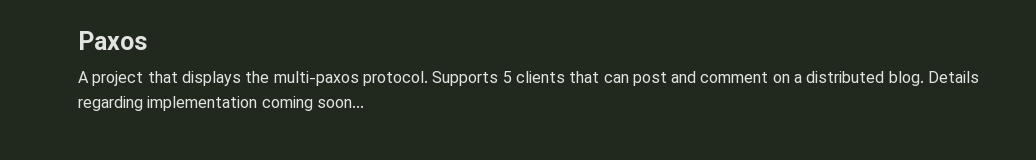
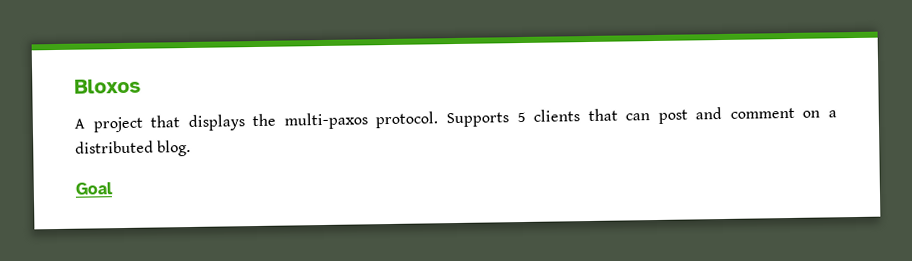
[78,31,147,50] Paxos -> [74,78,141,94] Bloxos
[928,71,980,83] [78,96,364,111] Details regarding implementation coming soon... -> [75,182,113,195] // Goal

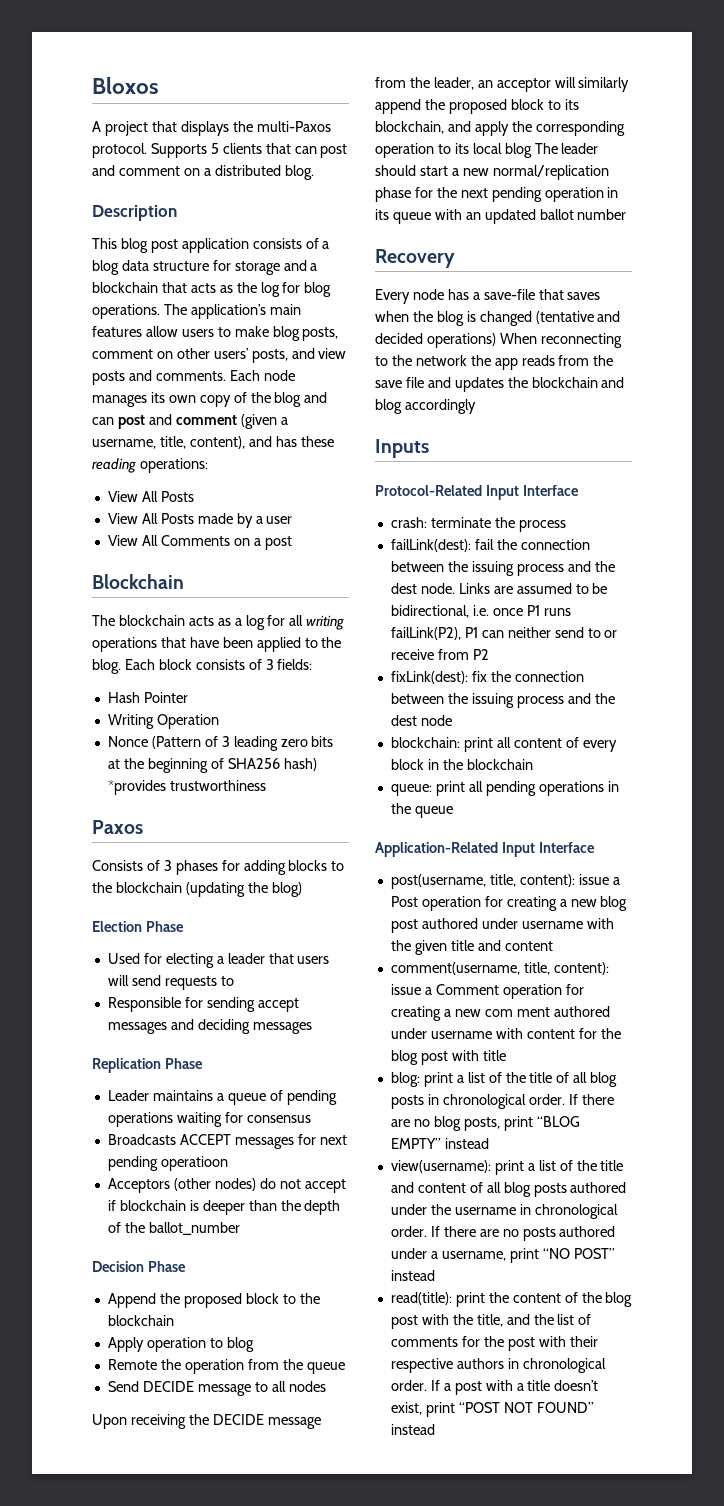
[283,112,368,130] multi-paxos -> [256,121,331,132] multi-Paxos
[75,182,113,195] Goal -> [92,205,177,221] [92,238,330,253] [92,260,318,275] [92,282,332,297] [92,304,301,319] [92,326,339,341] [92,348,347,363] [92,370,295,385] [92,392,328,407] [92,414,288,429] [92,436,334,449] [92,458,208,473] [107,491,194,502] [107,513,293,528] [107,535,292,550] [92,574,184,589] [92,615,345,630] [92,637,342,652] [92,659,313,674] [107,692,188,703] [107,714,219,729] [107,736,334,751] [107,758,317,773] [107,780,266,795] [92,820,143,834] [92,860,345,875] [92,882,302,897] [92,921,184,932] [107,953,330,968] [107,975,234,990] [107,997,299,1012] [107,1019,312,1034] [92,1058,203,1073] [107,1090,337,1105] [107,1112,311,1127] [107,1134,347,1149] [107,1156,228,1171] [107,1178,346,1193] [107,1200,341,1215] [107,1222,240,1235] [92,1261,186,1272] [107,1293,320,1308] [107,1315,174,1326] [107,1337,254,1352] [107,1359,345,1374] [107,1381,326,1396] [92,1414,321,1429] [375,77,630,92] [375,99,579,114] [375,121,625,136] [375,143,599,158] [375,165,609,180] [375,187,619,202] [375,209,627,224] [375,249,455,268] [375,289,601,304] [375,311,621,326] [375,333,622,348] [375,355,614,370] [375,377,625,392] [375,399,476,414] [375,439,429,458] [375,485,579,500] [390,517,566,532] [390,539,590,552] [390,561,615,576] [390,583,608,594] [390,605,571,618] [390,627,618,640] [390,649,489,660] [390,671,584,684] [390,693,615,708] [390,715,452,726] [390,737,617,752] [390,759,533,770] [390,781,619,796] [390,803,453,818] [375,842,595,857] [390,874,620,889] [390,896,628,911] [390,918,614,933] [390,940,553,955] [390,962,609,975] [390,984,584,999] [390,1006,610,1021] [390,1028,621,1039] [390,1050,506,1065] [390,1072,618,1087] [390,1094,614,1109] [390,1116,580,1131] [390,1138,489,1149] [390,1160,624,1175] [390,1182,627,1197] [390,1204,618,1219] [390,1226,616,1241] [390,1248,615,1263] [390,1270,435,1281] [390,1292,633,1307] [390,1314,592,1329] [390,1336,598,1351] [390,1358,606,1373] [390,1380,599,1395] [390,1402,594,1417] [390,1424,435,1435] Description // This blog post application consists of a blog data structure for storage and a blockchain that acts as the log for blog operations. The application’s main features allow users to make blog posts, comment on other users’ posts, and view posts and comments. Each node manages its own copy of the blog and can post and comment (given a username, title, content), and has these reading operations: // View All Posts // View All Posts made by a user // View All Comments on a post // Blockchain // The blockchain acts as a log for all writing operations that have been applied to the blog. Each block consists of 3 fields: // Hash Pointer // Writing Operation // Nonce (Pattern of 3 leading zero bits at the beginning of SHA256 hash) *provides trustworthiness // Paxos // Consists of 3 phases for adding blocks to the blockchain (updating the blog) // Election Phase // Used for electing a leader that users will send requests to // Responsible for sending accept messages and deciding messages // Replication Phase // Leader maintains a queue of pending operations waiting for consensus // Broadcasts ACCEPT messages for next pending operatioon // Acceptors (other nodes) do not accept if blockchain is deeper than the depth of the ballot_number // Decision Phase // Append the proposed block to the blockchain // Apply operation to blog // Remote the operation from the queue // Send DECIDE message to all nodes // Upon receiving the DECIDE message from the leader, an acceptor will similarly append the proposed block to its blockchain, and apply the corresponding operation to its local blog The leader should start a new normal/replication phase for the next pending operation in its queue with an updated ballot number // Recovery // Every node has a save-file that saves when the blog is changed (tentative and decided operations) When reconnecting to the network the app reads from the save file and updates the blockchain and blog accordingly // Inputs // Protocol-Related Input Interface // crash: terminate the process // failLink(dest): fail the connection between the issuing process and the dest node. Links are assumed to be bidirectional, i.e. once P1 runs failLink(P2), P1 can neither send to or receive from P2 // fixLink(dest): fix the connection between the issuing process and the dest node // blockchain: print all content of every block in the blockchain // queue: print all pending operations in the queue // Application-Related Input Interface // post(username, title, content): issue a Post operation for creating a new blog post authored under username with the given title and content // comment(username, title, content): issue a Comment operation for creating a new com ment authored under username with content for the blog post with title // blog: print a list of the title of all blog posts in chronological order. If there are no blog posts, print “BLOG EMPTY” instead // view(username): print a list of the title and content of all blog posts authored under the username in chronological order. If there are no posts authored under a username, print “NO POST” instead // read(title): print the content of the blog post with the title, and the list of comments for the post with their respective authors in chronological order. If a post with a title doesn’t exist, print “POST NOT FOUND” instead

